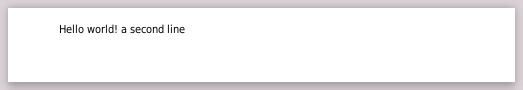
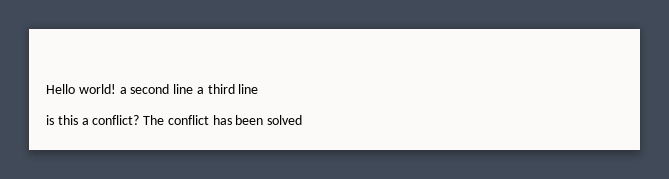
(185, 29) none -> [196,84,259,94] [46,115,303,125] a third line // is this a conflict? The conflict has been solved

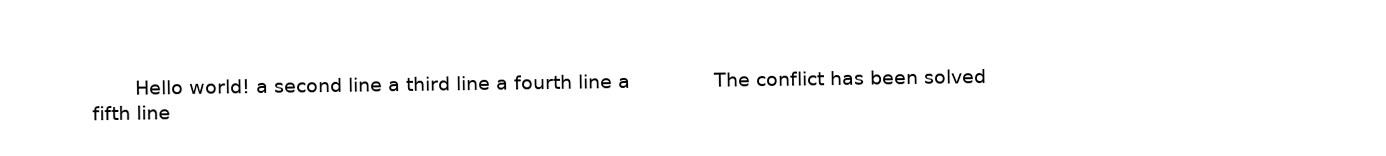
[46,115,140,125] // is this a conflict? -> [495,74,631,90] [92,105,171,121] a fourth line a fifth line //

